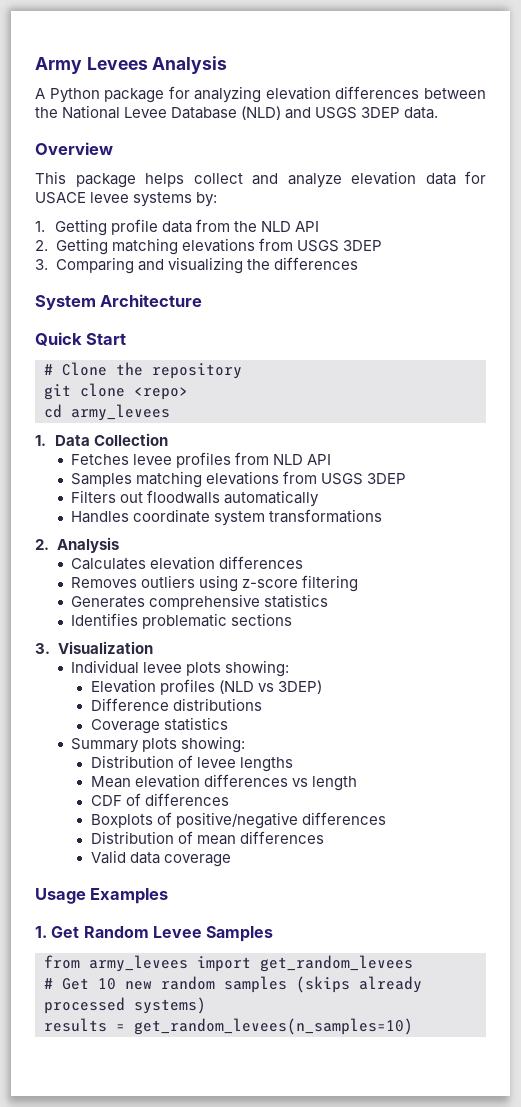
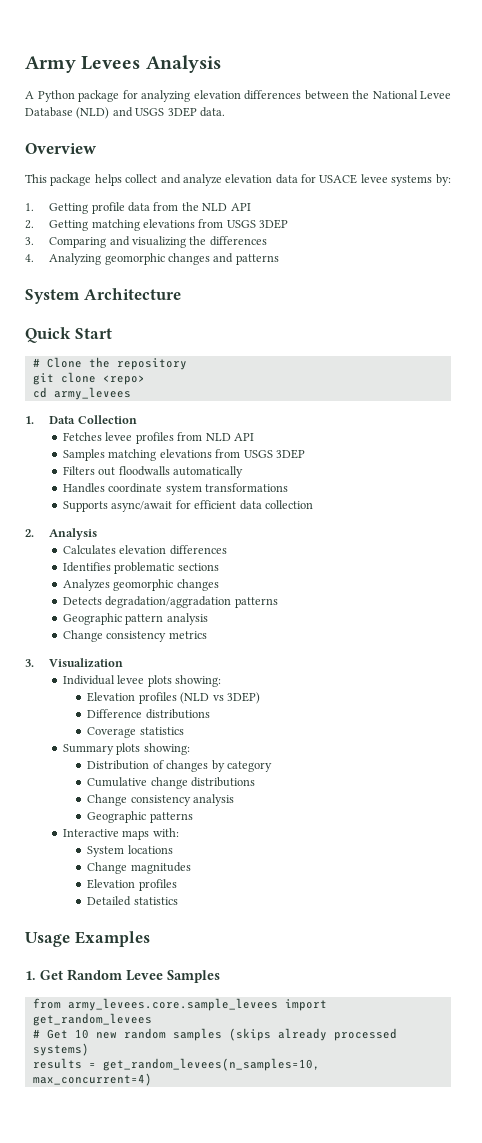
(358, 263) none -> [25,253,279,265] // 4. Analyzing geomorphic changes and patterns
(383, 516) none -> [63,500,313,512] // Supports async/await for efficient data collection
[71,575,359,592] [71,594,329,610] [71,613,293,629] Removes outliers using z-score filtering // Generates comprehensive statistics // Identifies problematic sections -> [63,562,219,574] [63,579,219,591] [63,596,278,608] [63,613,208,625] [63,630,207,642] Identifies problematic sections // Analyzes geomorphic changes // Detects degradation/aggradation patterns // Geographic pattern analysis // Change consistency metrics
[196,757,293,772] [90,774,357,791] [90,793,229,806] [90,812,386,829] [90,831,324,845] [90,850,231,867] levee lengths // Mean elevation differences vs length // CDF of differences // Boxplots of positive/negative differences // Distribution of mean differences // Valid data coverage -> [166,760,272,772] [87,777,256,789] [87,794,235,806] [87,811,193,823] [63,828,179,840] [87,845,173,857] [87,862,191,874] [87,879,177,891] [87,896,178,906] changes by category // Cumulative change distributions // Change consistency analysis // Geographic patterns // Interactive maps with: // System locations // Change magnitudes // Elevation profiles // Detailed statistics
[89,955,188,972] army_levees -> [67,998,278,1011] army_levees.core.sample_levees
[134,1018,413,1035] get_random_levees(n_samples=10) -> [102,1058,320,1071] [32,1073,152,1086] get_random_levees(n_samples=10, max_concurrent=4)

